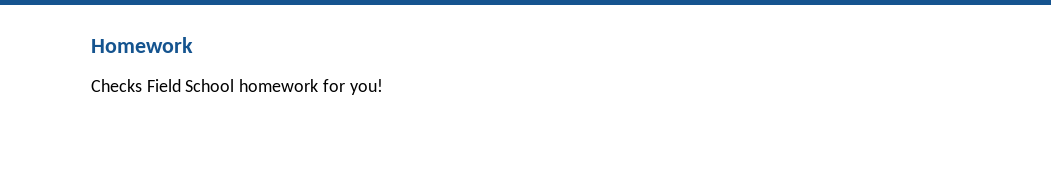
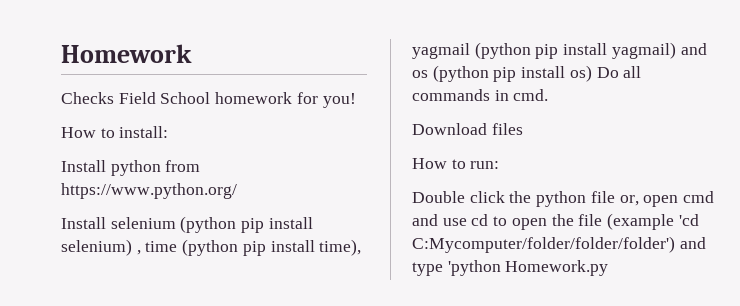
(383, 87) none -> [61,126,169,138] [61,160,201,176] [61,183,237,199] [61,216,313,233] [61,239,362,256] [412,42,707,59] [412,65,642,82] [412,89,549,101] [412,123,523,135] [412,158,500,169] [412,191,715,207] [412,213,699,230] [412,236,706,253] [412,260,609,276] // How to install: // Install python from https://www.python.org/ // Install selenium (python pip install selenium) , time (python pip install time), yagmail (python pip install yagmail) and os (python pip install os) Do all commands in cmd. // Download files // How to run: // Double click the python file or, open cmd and use cd to open the file (example 'cd C:Mycomputer/folder/folder/folder') and type 'python Homework.py

